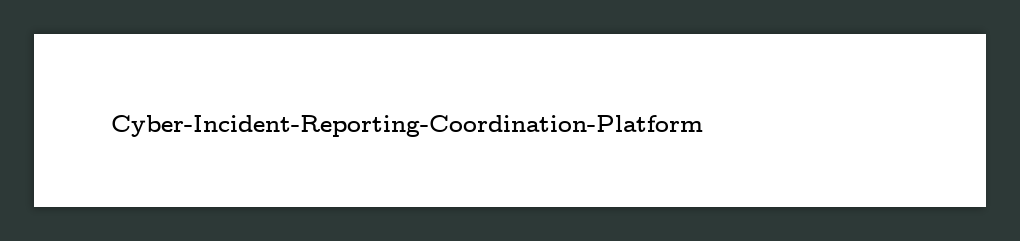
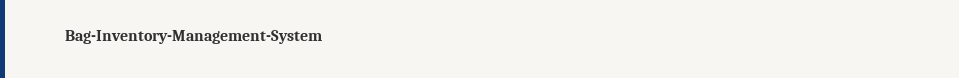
[111,115,703,137] Cyber-Incident-Reporting-Coordination-Platform -> [65,30,322,44] Bag-Inventory-Management-System

